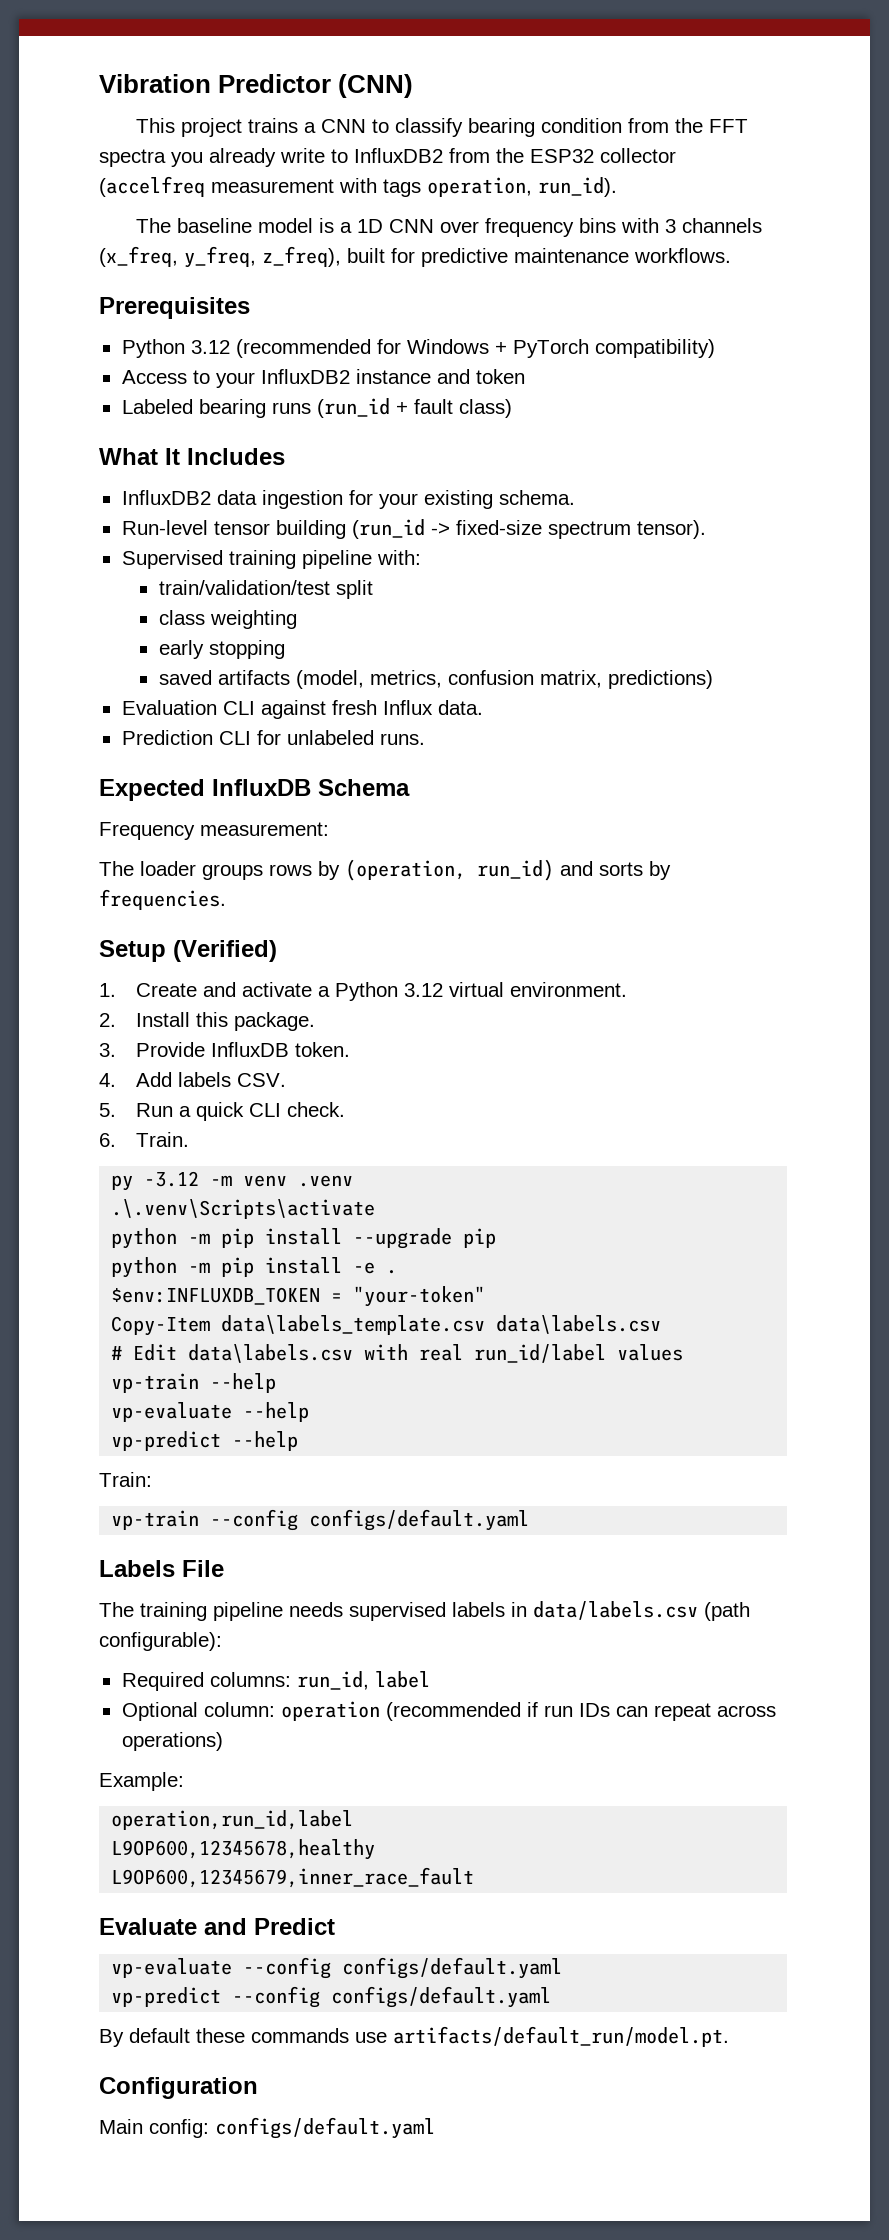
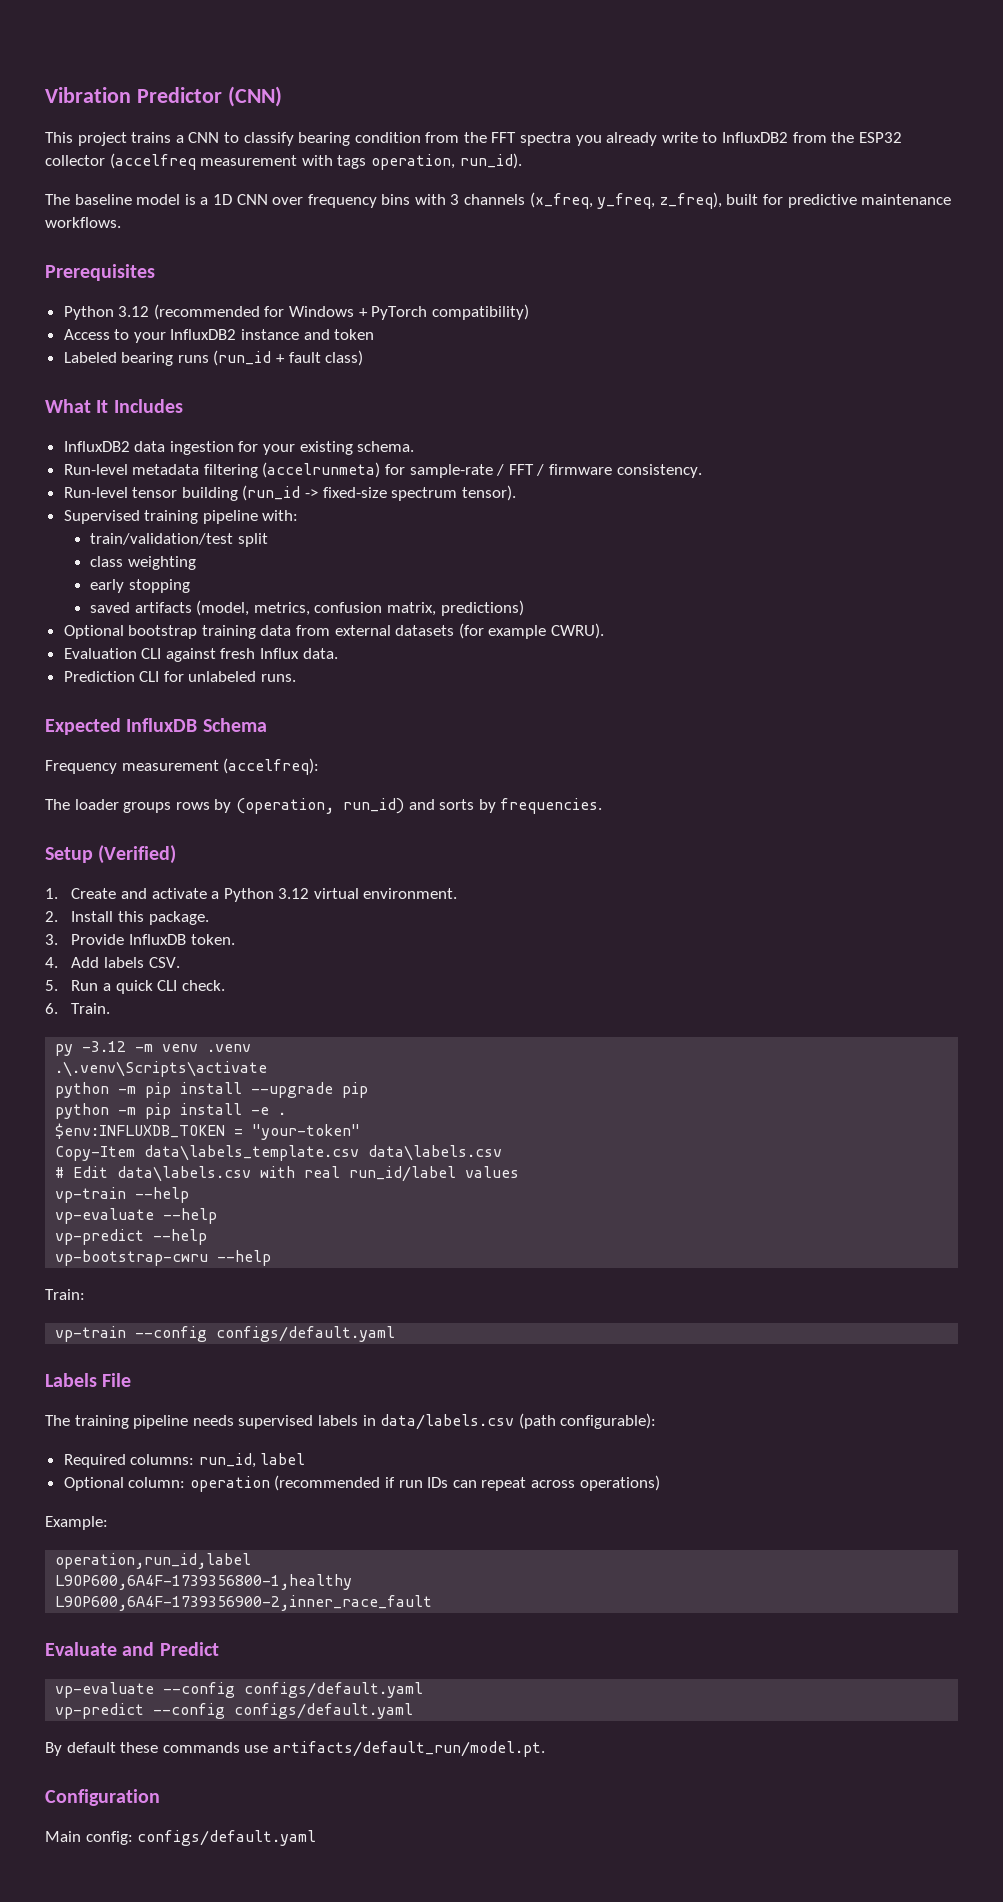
(575, 497) none -> [63,462,702,478] // Run-level metadata filtering (accelrunmeta) for sample-rate / FFT / firmware consistency.
(713, 679) none -> [63,623,605,639] // Optional bootstrap training data from external datasets (for example CWRU).
[200,822,329,836] measurement: -> [121,758,320,775] measurement (accelfreq):
(299, 1441) none -> [55,1250,272,1266] // vp-bootstrap-cwru --help
[111,1839,376,1860] [111,1867,475,1888] L9OP600,12345678,healthy // L9OP600,12345679,inner_race_fault -> [55,1574,353,1590] [55,1595,433,1611] L9OP600,6A4F-1739356800-1,healthy // L9OP600,6A4F-1739356900-2,inner_race_fault

